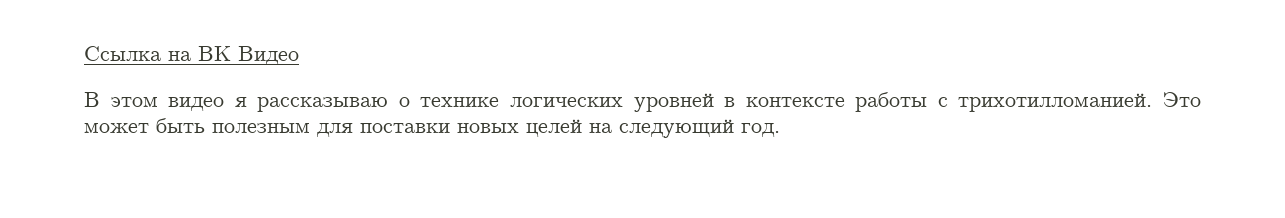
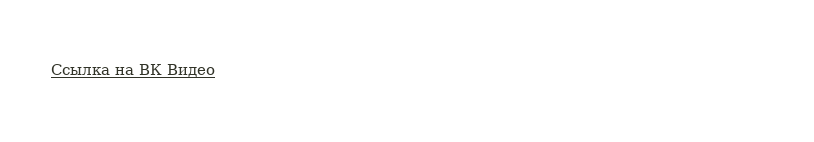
[84,92,1201,112] [84,118,780,138] // В этом видео я рассказываю о технике логических уровней в контексте работы с трихотилломанией. Это может быть полезным для поставки новых целей на следующий год. -> (215, 70) none

